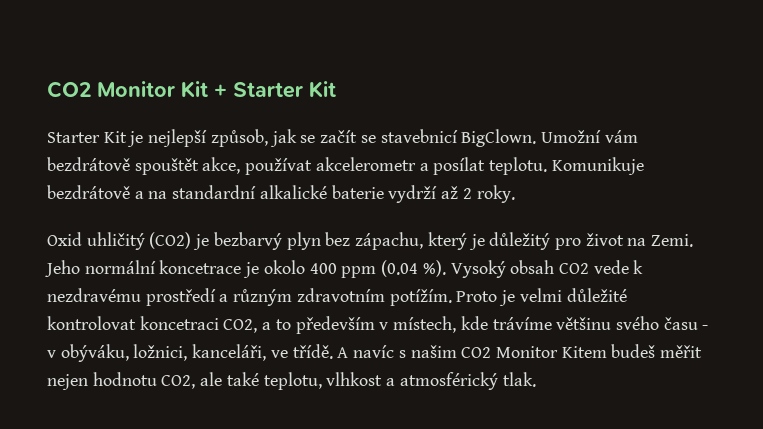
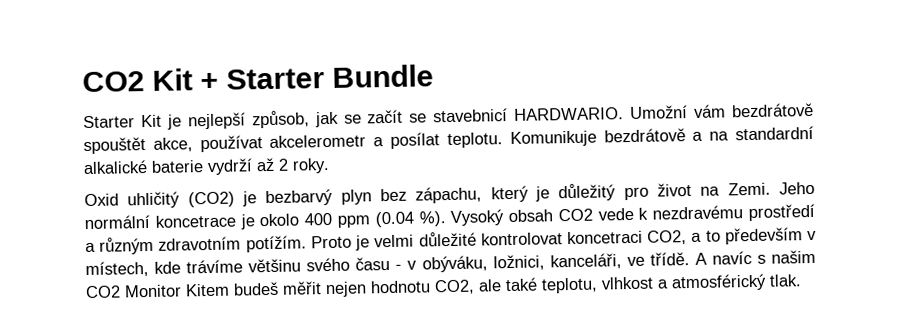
[47,81,175,98] CO2 Monitor -> [82,71,145,93] CO2
[309,81,336,98] Kit -> [332,64,435,88] Bundle
[461,129,537,147] BigClown. -> [514,107,625,121] HARDWARIO.

